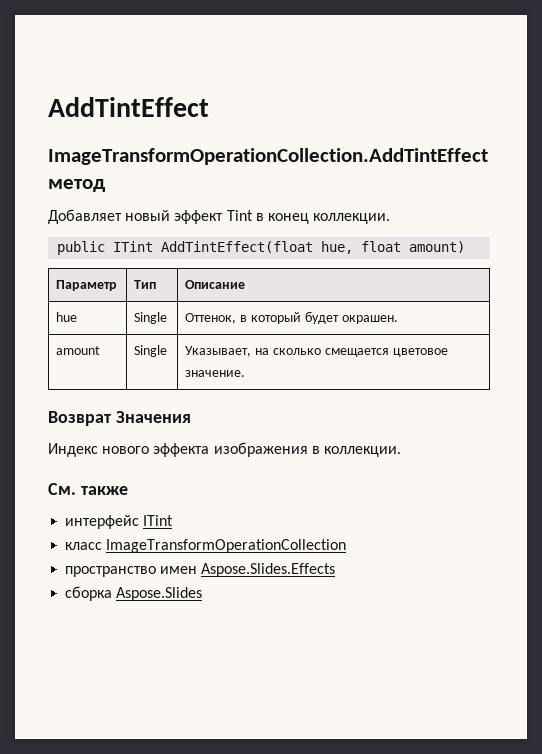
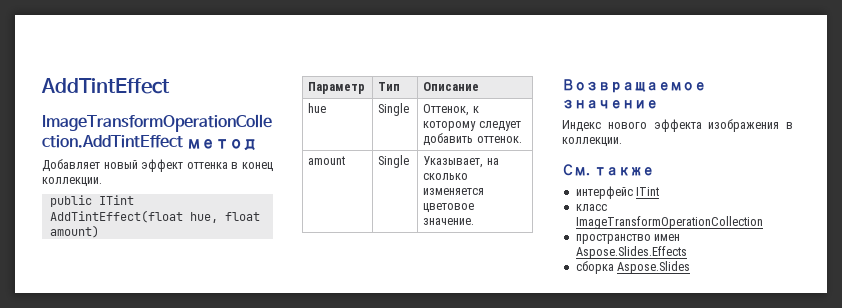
[226,210,253,221] Tint -> [186,162,228,169] оттенка
[240,311,398,324] в который будет окрашен. -> [472,106,479,113] [423,121,521,131] [423,133,522,146] к которому следует добавить оттенок.
[324,348,389,357] смещается -> [423,188,485,195] изменяется
[48,411,191,426] Возврат Значения -> [562,79,706,93] [562,99,658,109] Возвращаемое значение

